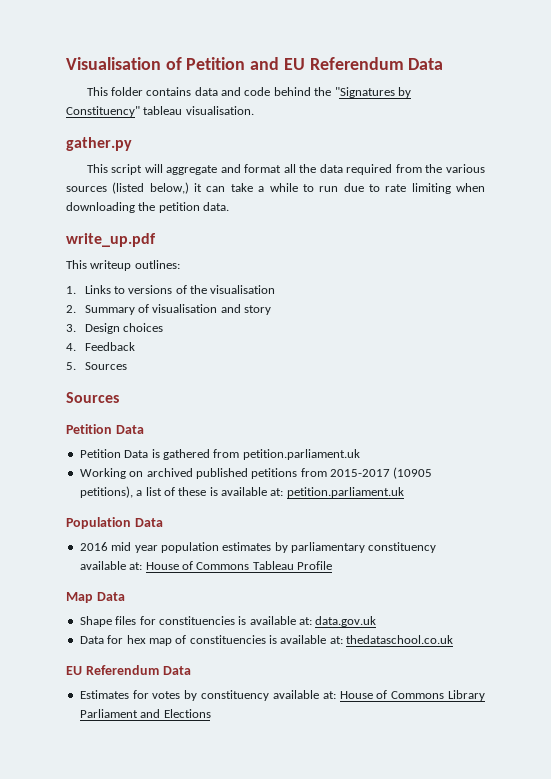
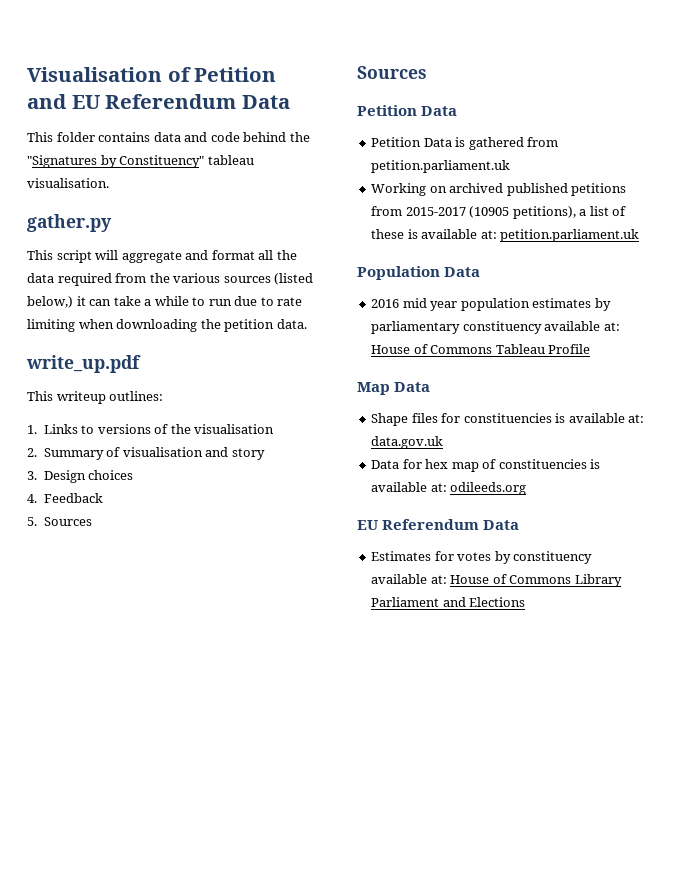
[346,635,454,644] thedataschool.co.uk -> [450,482,527,495] odileeds.org

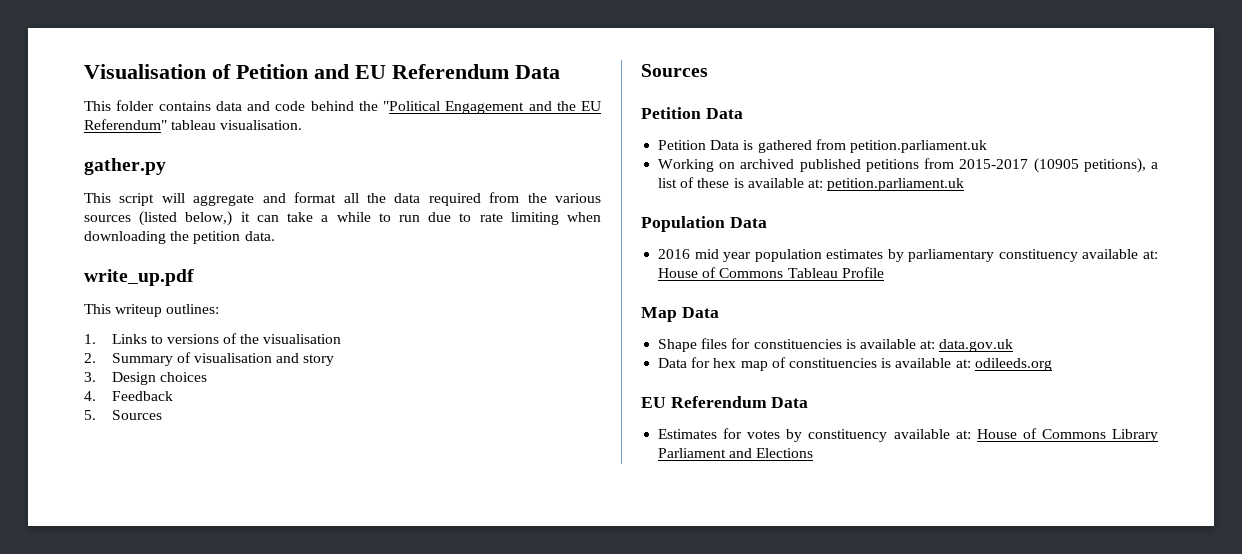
[27,155,205,168] "Signatures by Constituency" -> [383,101,601,114] [84,119,167,130] "Political Engagement and the EU Referendum"

